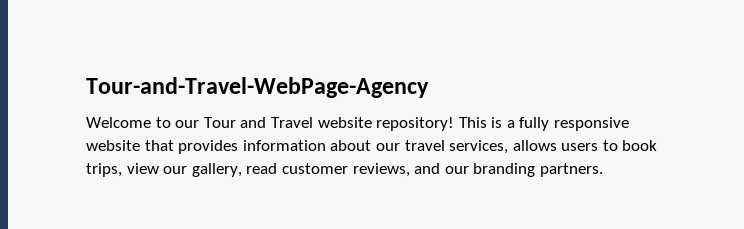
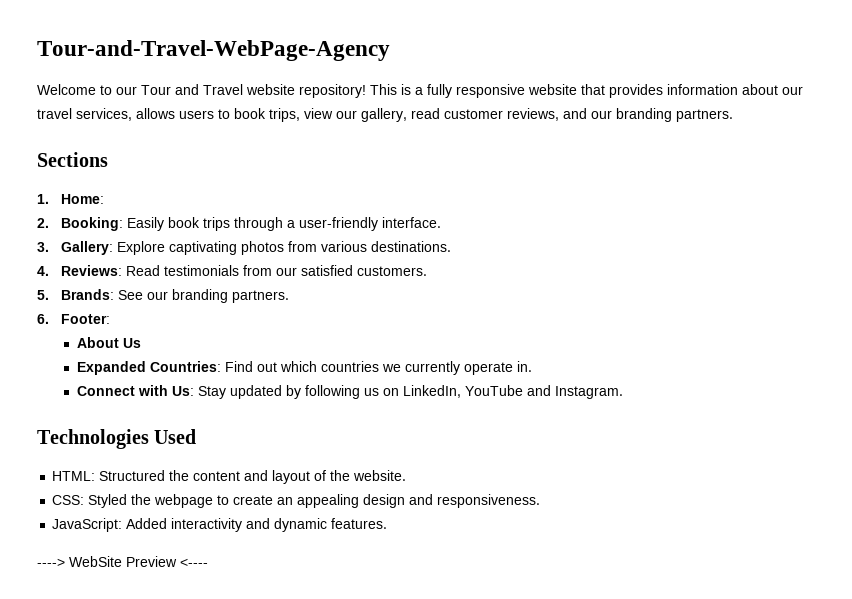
(603, 170) none -> [37,152,108,167] [37,194,105,204] [37,217,442,231] [37,241,452,255] [37,265,428,276] [37,289,290,303] [37,314,111,324] [76,337,141,348] [76,361,532,375] [76,385,623,399] [37,429,197,449] [52,470,407,484] [52,494,541,508] [52,518,388,532] [37,556,208,567] // Sections // 1. Home: // 2. Booking: Easily book trips through a user-friendly interface. // 3. Gallery: Explore captivating photos from various destinations. // 4. Reviews: Read testimonials from our satisfied customers. // 5. Brands: See our branding partners. // 6. Footer: // About Us // Expanded Countries: Find out which countries we currently operate in. // Connect with Us: Stay updated by following us on LinkedIn, YouTube and Instagram. // Technologies Used // HTML: Structured the content and layout of the website. // CSS: Styled the webpage to create an appealing design and responsiveness. // JavaScript: Added interactivity and dynamic features. // ----> WebSite Preview <----

